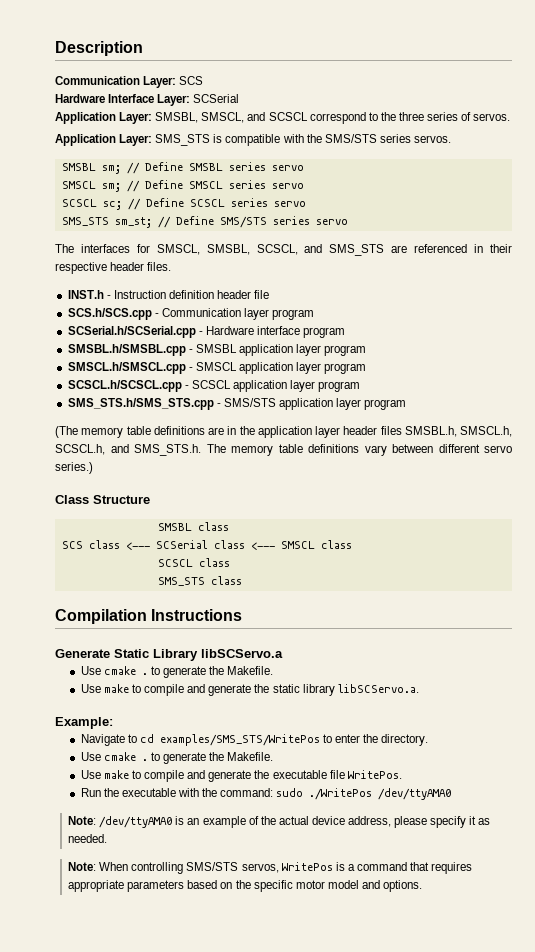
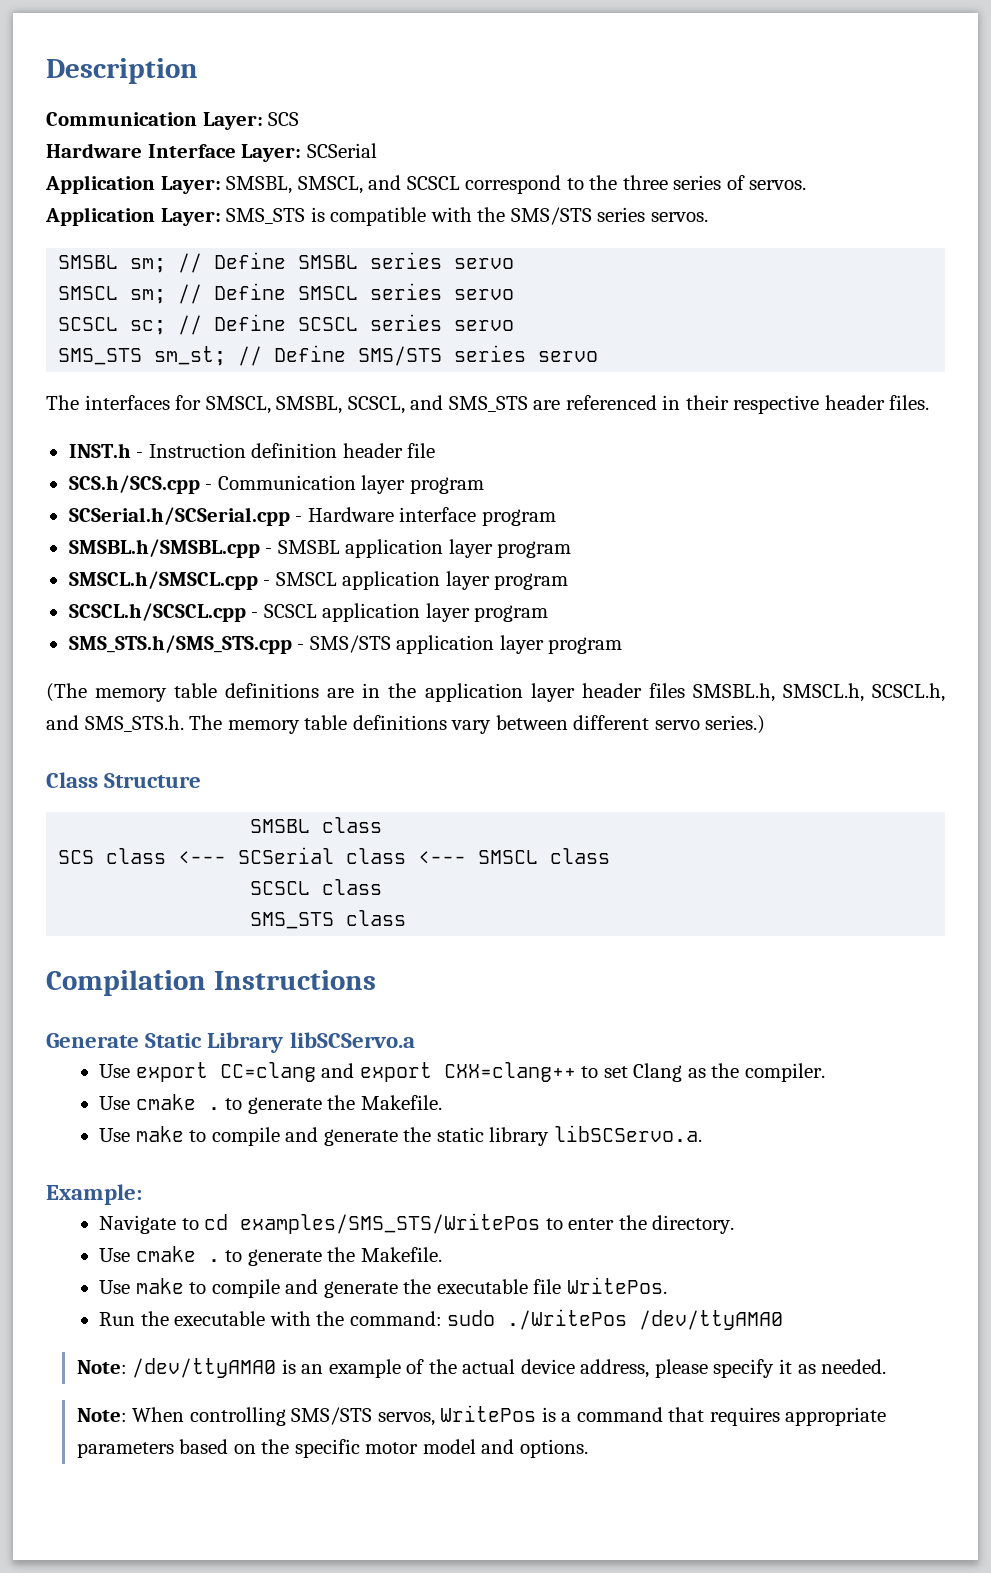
(283, 653) none -> [99,1062,825,1082] // Use export CC=clang and export CXX=clang++ to set Clang as the compiler.

